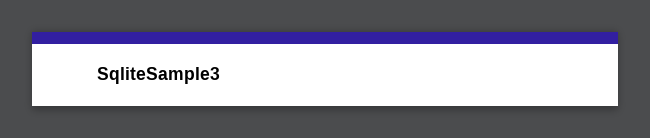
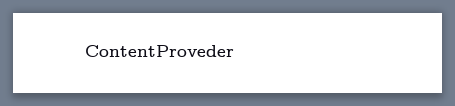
[97,67,220,84] SqliteSample3 -> [85,45,234,57] ContentProveder

